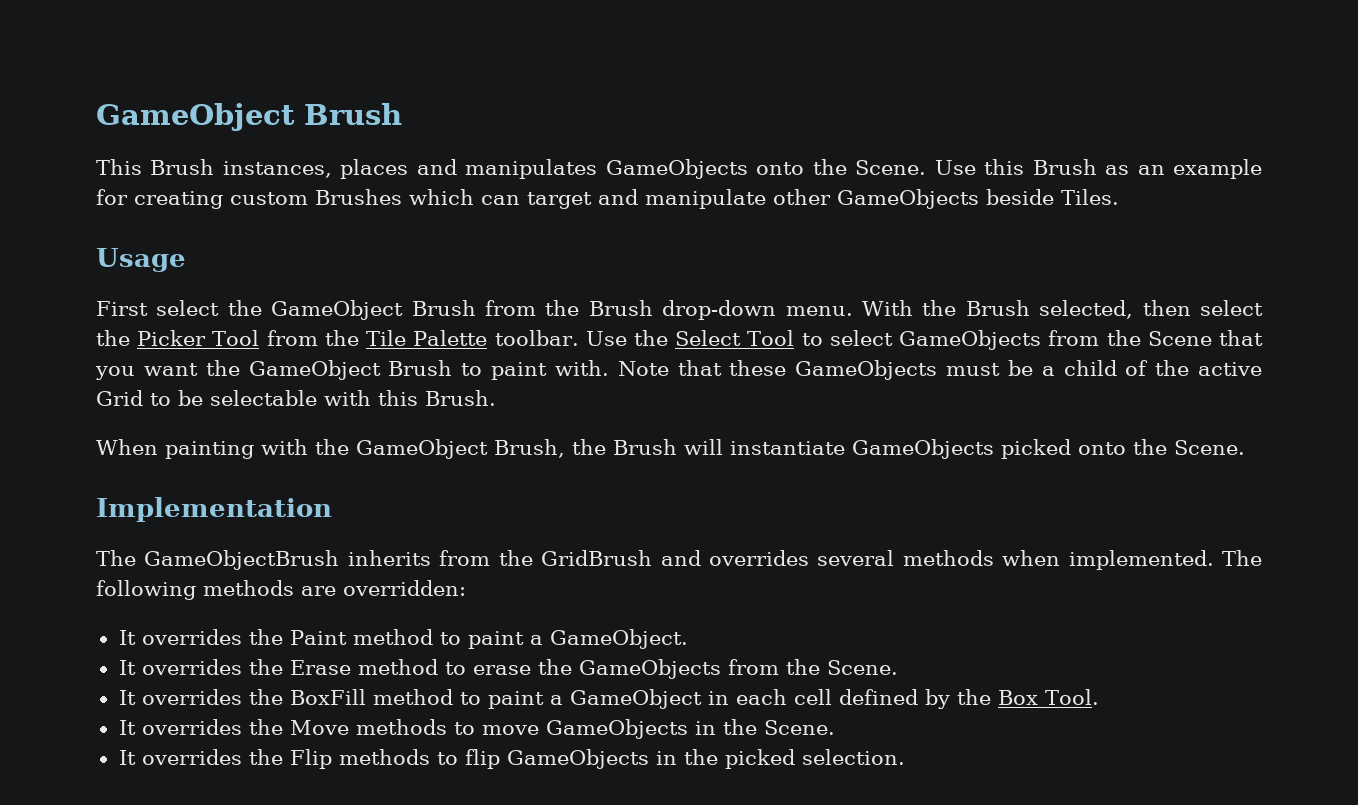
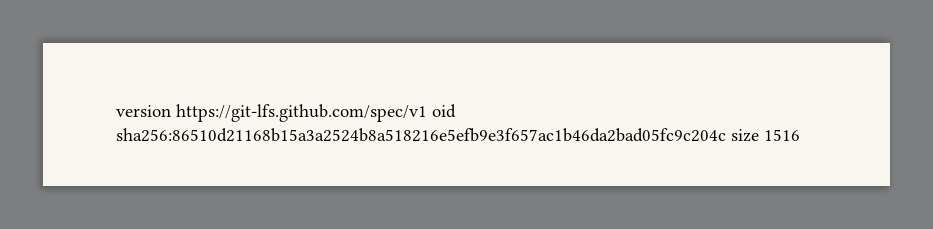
[96,103,402,131] [96,159,1263,179] [96,189,1119,209] [96,248,186,272] [96,300,1263,320] [96,330,1263,350] [95,360,1262,380] [96,390,496,406] [96,439,1245,459] [96,497,332,522] [96,550,1262,570] [96,580,466,600] [118,629,688,649] [118,659,898,679] [118,689,1099,709] [118,719,835,739] [118,749,905,769] GameObject Brush // This Brush instances, places and manipulates GameObjects onto the Scene. Use this Brush as an example for creating custom Brushes which can target and manipulate other GameObjects beside Tiles. // Usage // First select the GameObject Brush from the Brush drop-down menu. With the Brush selected, then select the Picker Tool from the Tile Palette toolbar. Use the Select Tool to select GameObjects from the Scene that you want the GameObject Brush to paint with. Note that these GameObjects must be a child of the active Grid to be selectable with this Brush. // When painting with the GameObject Brush, the Brush will instantiate GameObjects picked onto the Scene. // Implementation // The GameObjectBrush inherits from the GridBrush and overrides several methods when implemented. The following methods are overridden: // It overrides the Paint method to paint a GameObject. // It overrides the Erase method to erase the GameObjects from the Scene. // It overrides the BoxFill method to paint a GameObject in each cell defined by the Box Tool. // It overrides the Move methods to move GameObjects in the Scene. // It overrides the Flip methods to flip GameObjects in the picked selection. -> [116,104,456,122] [116,128,800,142] version https://git-lfs.github.com/spec/v1 oid sha256:86510d21168b15a3a2524b8a518216e5efb9e3f657ac1b46da2bad05fc9c204c size 1516

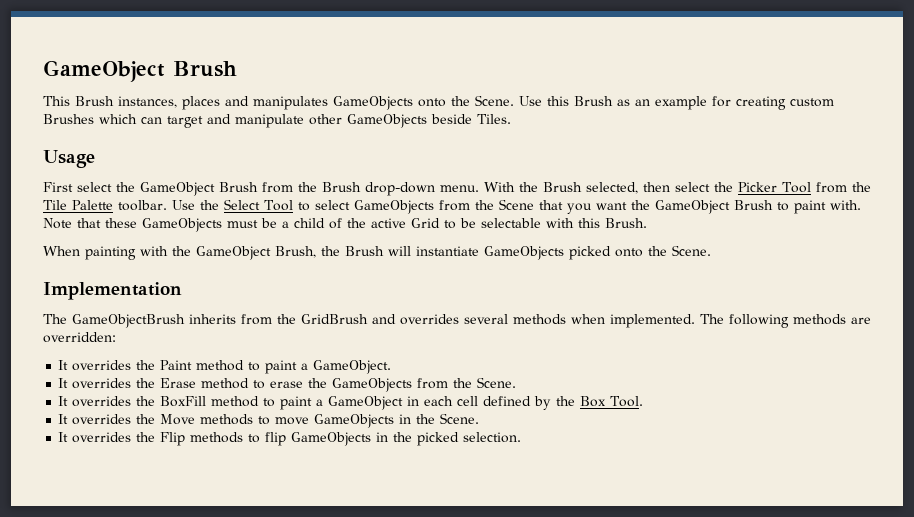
[116,104,456,122] [116,128,800,142] version https://git-lfs.github.com/spec/v1 oid sha256:86510d21168b15a3a2524b8a518216e5efb9e3f657ac1b46da2bad05fc9c204c size 1516 -> [43,60,237,82] [43,95,834,110] [43,114,511,128] [43,150,95,168] [43,182,871,196] [43,199,861,214] [43,218,647,232] [43,245,711,260] [43,282,182,300] [43,314,871,328] [43,332,116,343] [58,360,392,374] [58,377,517,392] [58,396,644,410] [58,413,480,428] [58,432,522,446] GameObject Brush // This Brush instances, places and manipulates GameObjects onto the Scene. Use this Brush as an example for creating custom Brushes which can target and manipulate other GameObjects beside Tiles. // Usage // First select the GameObject Brush from the Brush drop-down menu. With the Brush selected, then select the Picker Tool from the Tile Palette toolbar. Use the Select Tool to select GameObjects from the Scene that you want the GameObject Brush to paint with. Note that these GameObjects must be a child of the active Grid to be selectable with this Brush. // When painting with the GameObject Brush, the Brush will instantiate GameObjects picked onto the Scene. // Implementation // The GameObjectBrush inherits from the GridBrush and overrides several methods when implemented. The following methods are overridden: // It overrides the Paint method to paint a GameObject. // It overrides the Erase method to erase the GameObjects from the Scene. // It overrides the BoxFill method to paint a GameObject in each cell defined by the Box Tool. // It overrides the Move methods to move GameObjects in the Scene. // It overrides the Flip methods to flip GameObjects in the picked selection.

